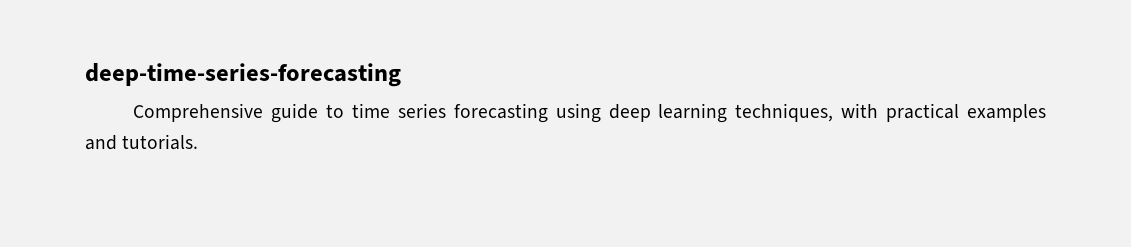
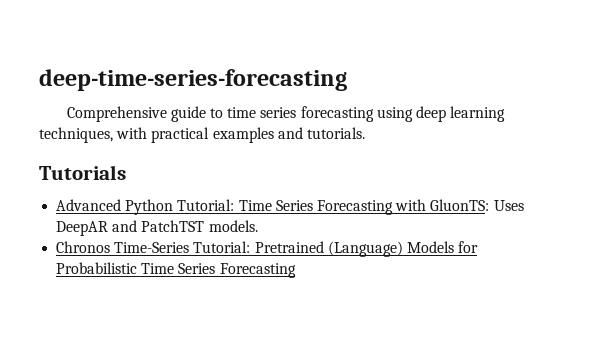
(199, 142) none -> [39,165,126,180] [56,199,524,215] [56,220,258,236] [56,241,479,257] [56,262,296,278] // Tutorials // Advanced Python Tutorial: Time Series Forecasting with GluonTS: Uses DeepAR and PatchTST models. // Chronos Time-Series Tutorial: Pretrained (Language) Models for Probabilistic Time Series Forecasting

